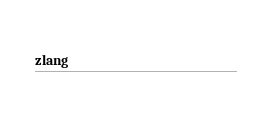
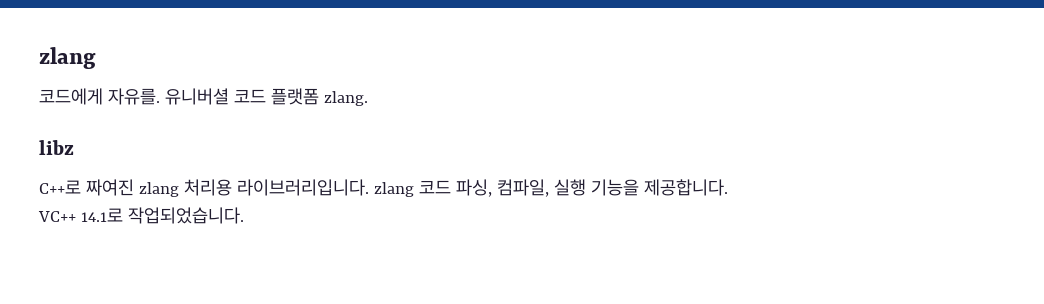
[35,54,68,68] zlang -> [39,47,96,69] [39,88,368,106] [39,140,74,155] [39,179,728,197] [38,207,244,224] zlang // 코드에게 자유를. 유니버셜 코드 플랫폼 zlang. // libz // C++로 짜여진 zlang 처리용 라이브러리입니다. zlang 코드 파싱, 컴파일, 실행 기능을 제공합니다. // VC++ 14.1로 작업되었습니다.

